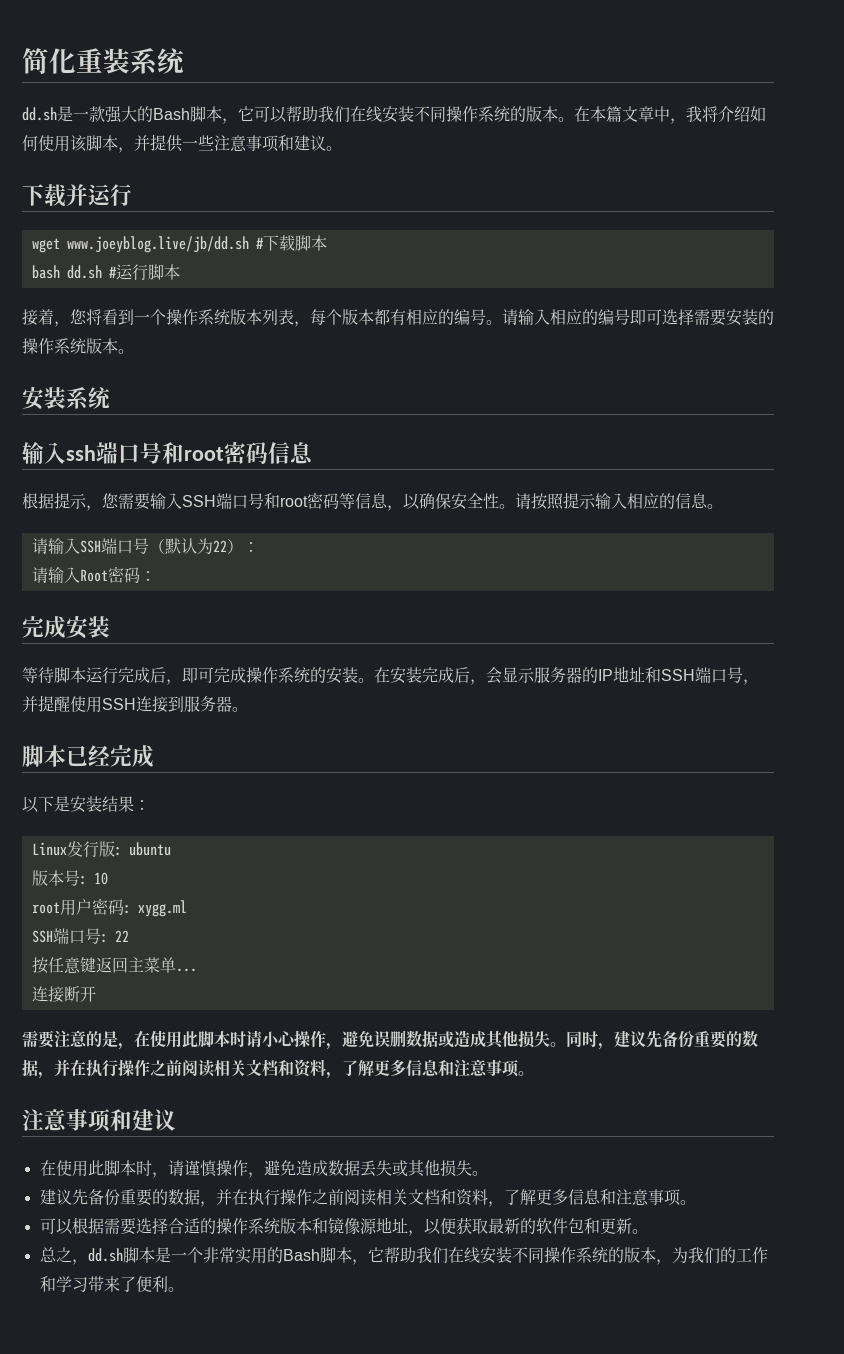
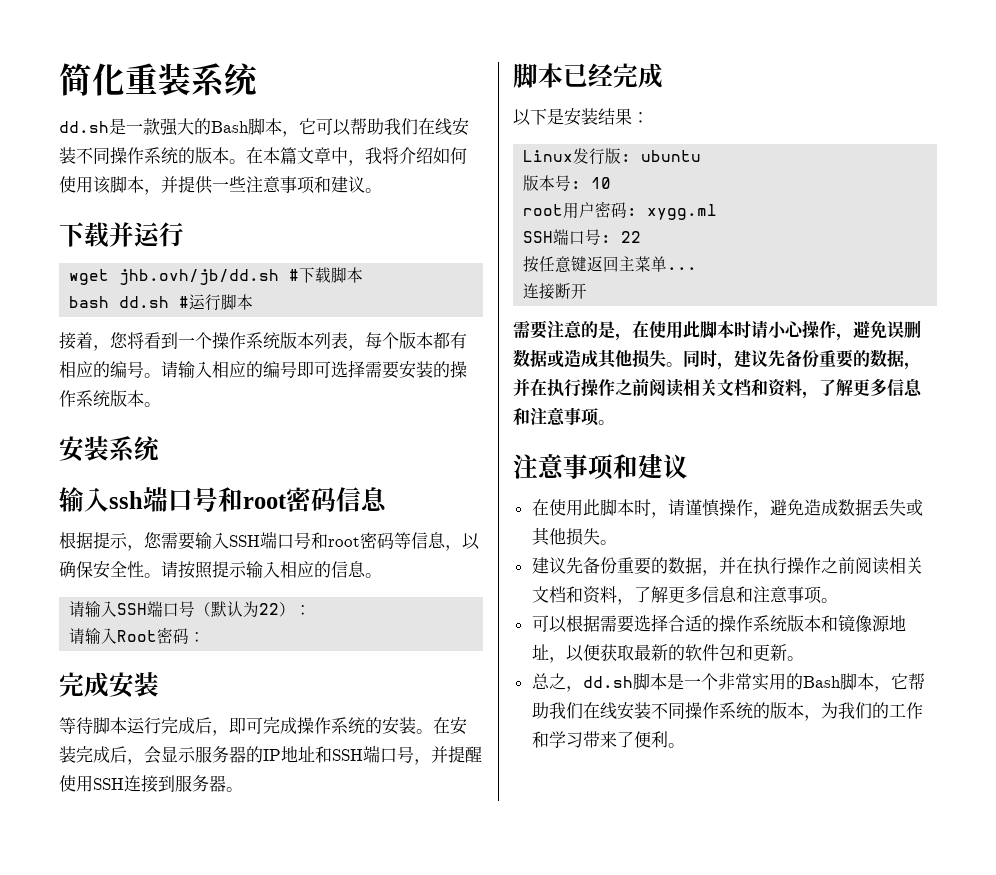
[66,236,249,253] www.joeyblog.live/jb/dd.sh -> [119,269,280,285] jhb.ovh/jb/dd.sh

